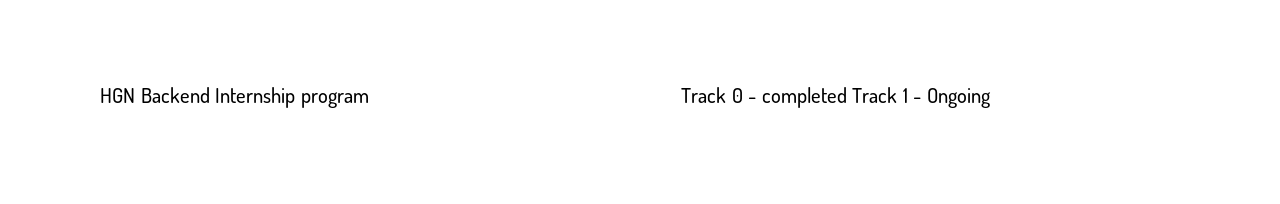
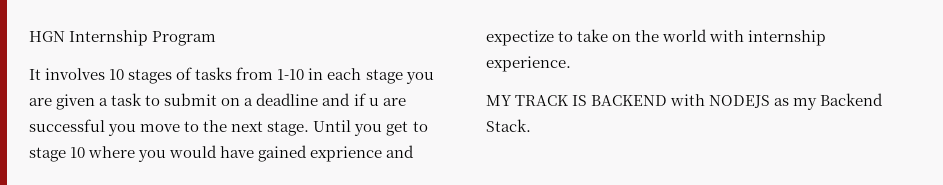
[140,87,369,108] [681,87,991,108] Backend Internship program // Track 0 - completed Track 1 - Ongoing -> [69,30,217,46] [29,67,434,84] [29,93,406,110] [29,119,428,136] [29,145,415,162] [486,29,827,46] [486,56,571,72] [486,93,884,110] [486,119,531,132] Internship Program // It involves 10 stages of tasks from 1-10 in each stage you are given a task to submit on a deadline and if u are successful you move to the next stage. Until you get to stage 10 where you would have gained exprience and expectize to take on the world with internship experience. // MY TRACK IS BACKEND with NODEJS as my Backend Stack.

